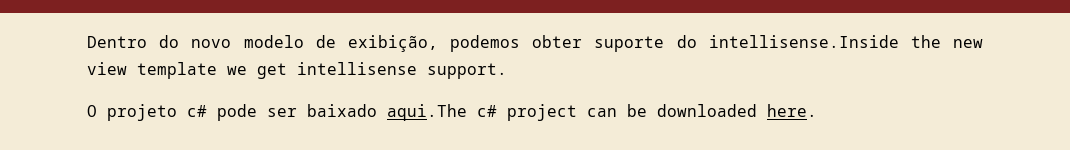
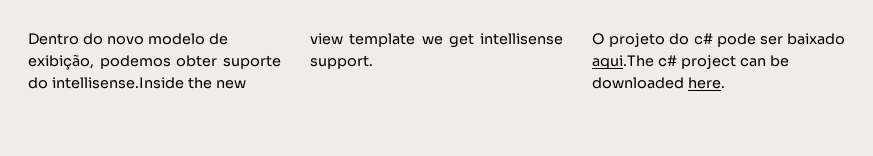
(177, 112) none -> [669,33,690,45] do

